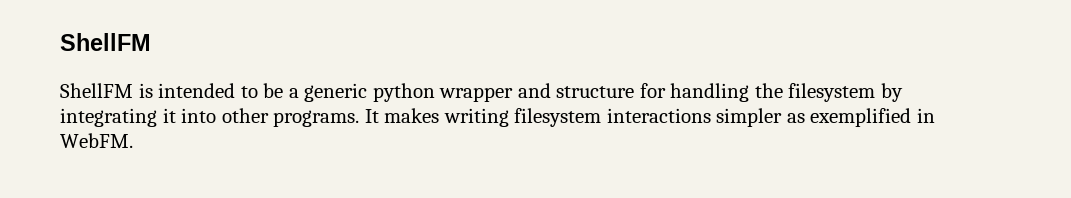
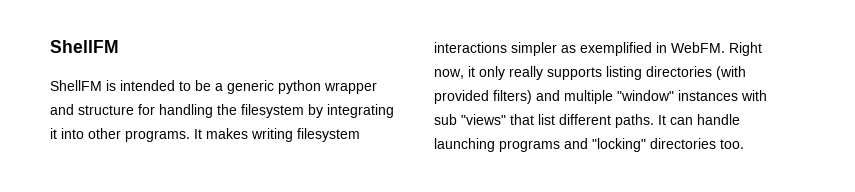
(133, 140) none -> [729,42,762,56] [434,66,746,80] [434,90,767,104] [434,114,740,128] [434,138,744,152] Right now, it only really supports listing directories (with provided filters) and multiple "window" instances with sub "views" that list different paths. It can handle launching programs and "locking" directories too.

